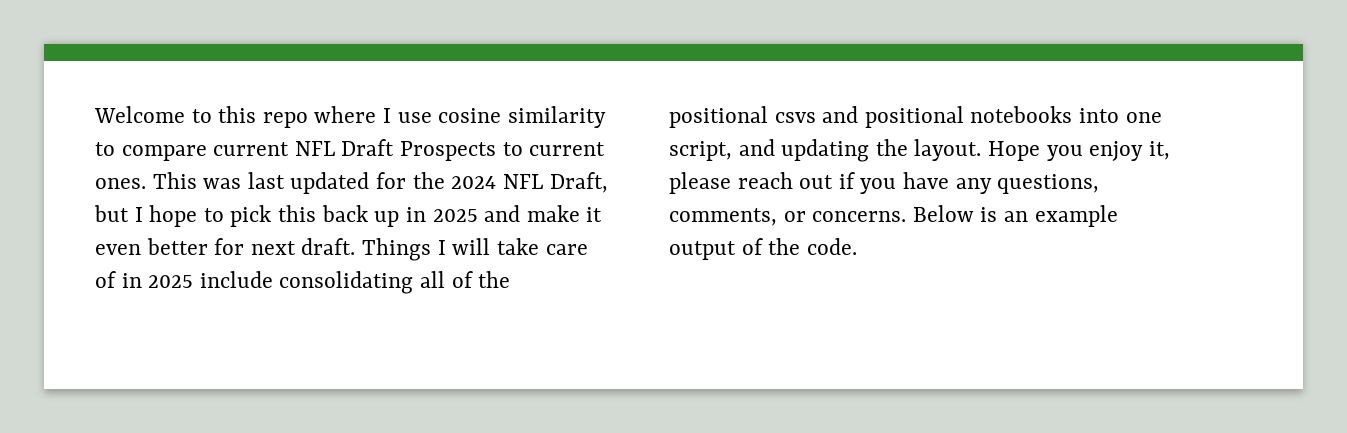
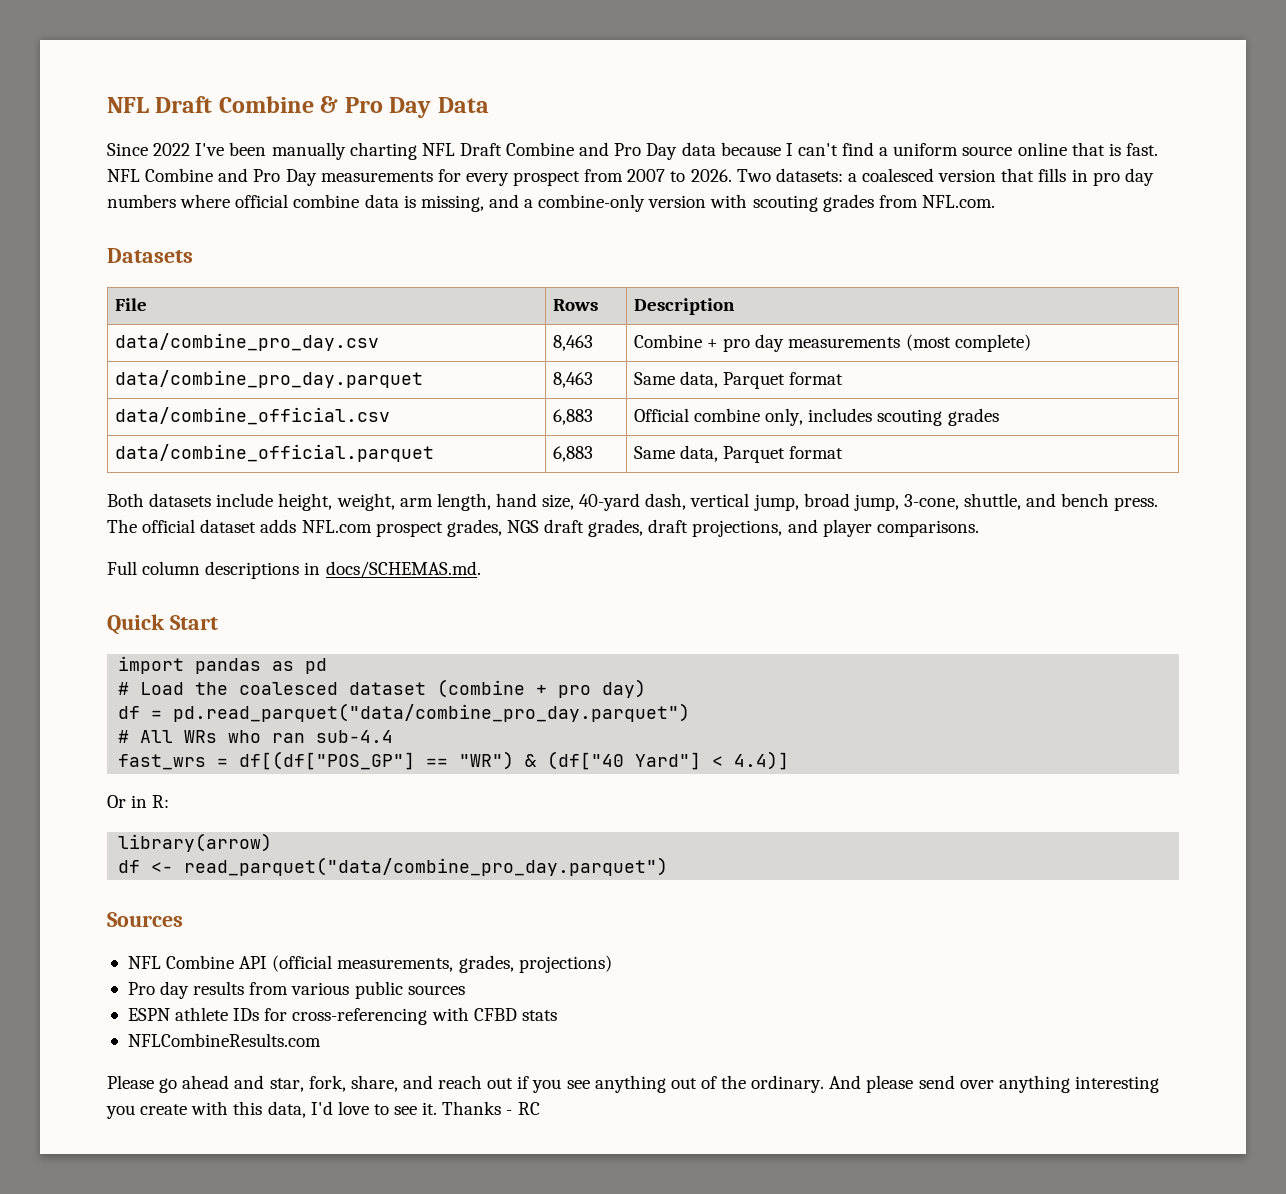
[94,106,606,128] [95,139,606,161] [95,172,608,194] [94,205,603,227] [95,238,588,261] [95,271,511,294] [669,106,1162,128] [669,139,1170,162] [669,172,1100,194] [669,205,1118,227] [669,238,857,260] Welcome to this repo where I use cosine similarity to compare current NFL Draft Prospects to current ones. This was last updated for the 2024 NFL Draft, but I hope to pick this back up in 2025 and make it even better for next draft. Things I will take care of in 2025 include consolidating all of the positional csvs and positional notebooks into one script, and updating the layout. Hope you enjoy it, please reach out if you have any questions, comments, or concerns. Below is an example output of the code. -> [107,96,489,118] [107,142,1158,160] [107,168,1154,186] [107,194,995,212] [107,248,193,263] [114,298,147,311] [552,299,598,311] [633,298,735,315] [114,333,379,351] [552,335,593,351] [633,334,1031,352] [114,370,423,388] [552,372,593,388] [633,371,844,389] [114,407,390,425] [552,409,593,425] [633,408,999,426] [114,444,434,462] [552,446,593,462] [633,445,844,463] [107,493,1159,511] [107,519,979,537] [107,561,481,579] [107,614,218,635] [118,656,328,674] [118,679,647,698] [118,703,691,722] [118,730,394,743] [118,751,790,770] [107,795,170,808] [118,833,273,852] [118,857,669,876] [107,912,183,927] [127,955,612,973] [127,981,465,999] [127,1007,557,1025] [127,1033,321,1047] [107,1075,1159,1093] [106,1101,540,1119] NFL Draft Combine & Pro Day Data // Since 2022 I've been manually charting NFL Draft Combine and Pro Day data because I can't find a uniform source online that is fast. NFL Combine and Pro Day measurements for every prospect from 2007 to 2026. Two datasets: a coalesced version that fills in pro day numbers where official combine data is missing, and a combine-only version with scouting grades from NFL.com. // Datasets // File | Rows | Description // data/combine_pro_day.csv | 8,463 | Combine + pro day measurements (most complete) // data/combine_pro_day.parquet | 8,463 | Same data, Parquet format // data/combine_official.csv | 6,883 | Official combine only, includes scouting grades // data/combine_official.parquet | 6,883 | Same data, Parquet format // Both datasets include height, weight, arm length, hand size, 40-yard dash, vertical jump, broad jump, 3-cone, shuttle, and bench press. The official dataset adds NFL.com prospect grades, NGS draft grades, draft projections, and player comparisons. // Full column descriptions in docs/SCHEMAS.md. // Quick Start // import pandas as pd // # Load the coalesced dataset (combine + pro day) // df = pd.read_parquet("data/combine_pro_day.parquet") // # All WRs who ran sub-4.4 // fast_wrs = df[(df["POS_GP"] == "WR") & (df["40 Yard"] < 4.4)] // Or in R: // library(arrow) // df <- read_parquet("data/combine_pro_day.parquet") // Sources // NFL Combine API (official measurements, grades, projections) // Pro day results from various public sources // ESPN athlete IDs for cross-referencing with CFBD stats // NFLCombineResults.com // Please go ahead and star, fork, share, and reach out if you see anything out of the ordinary. And please send over anything interesting you create with this data, I'd love to see it. Thanks - RC

